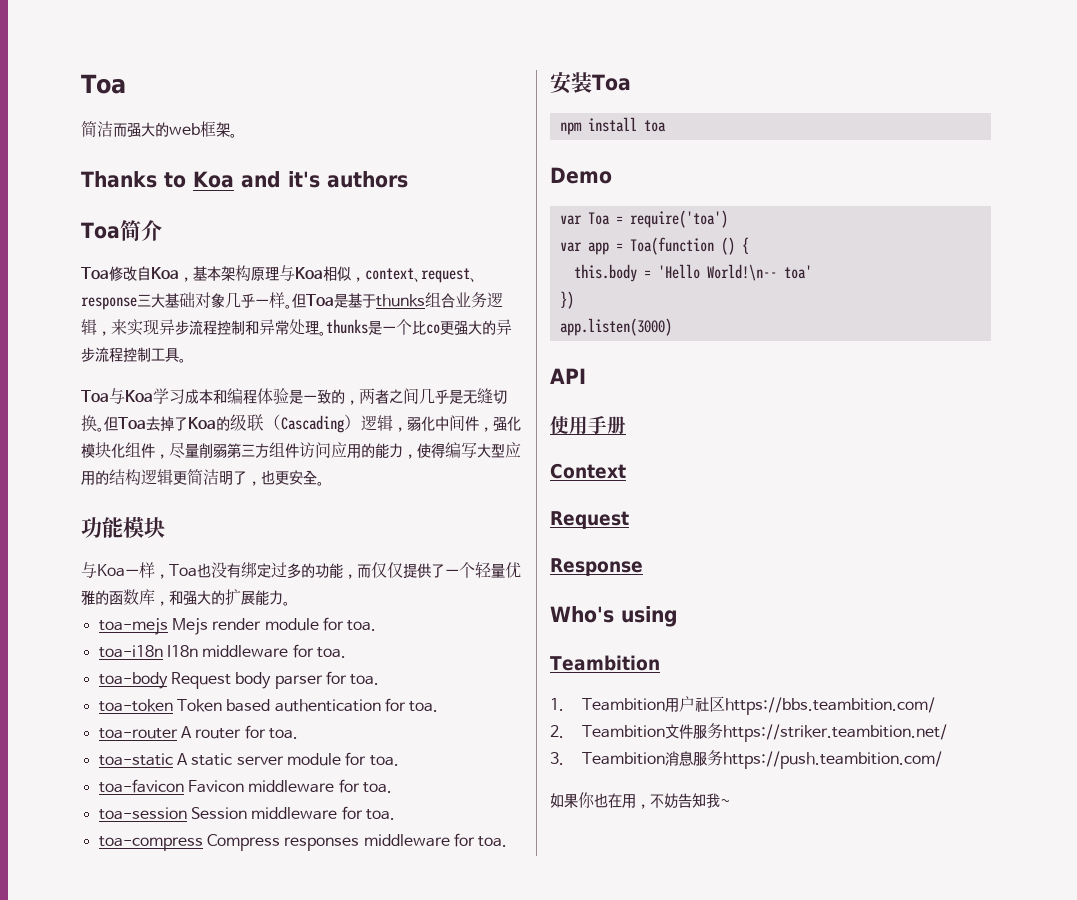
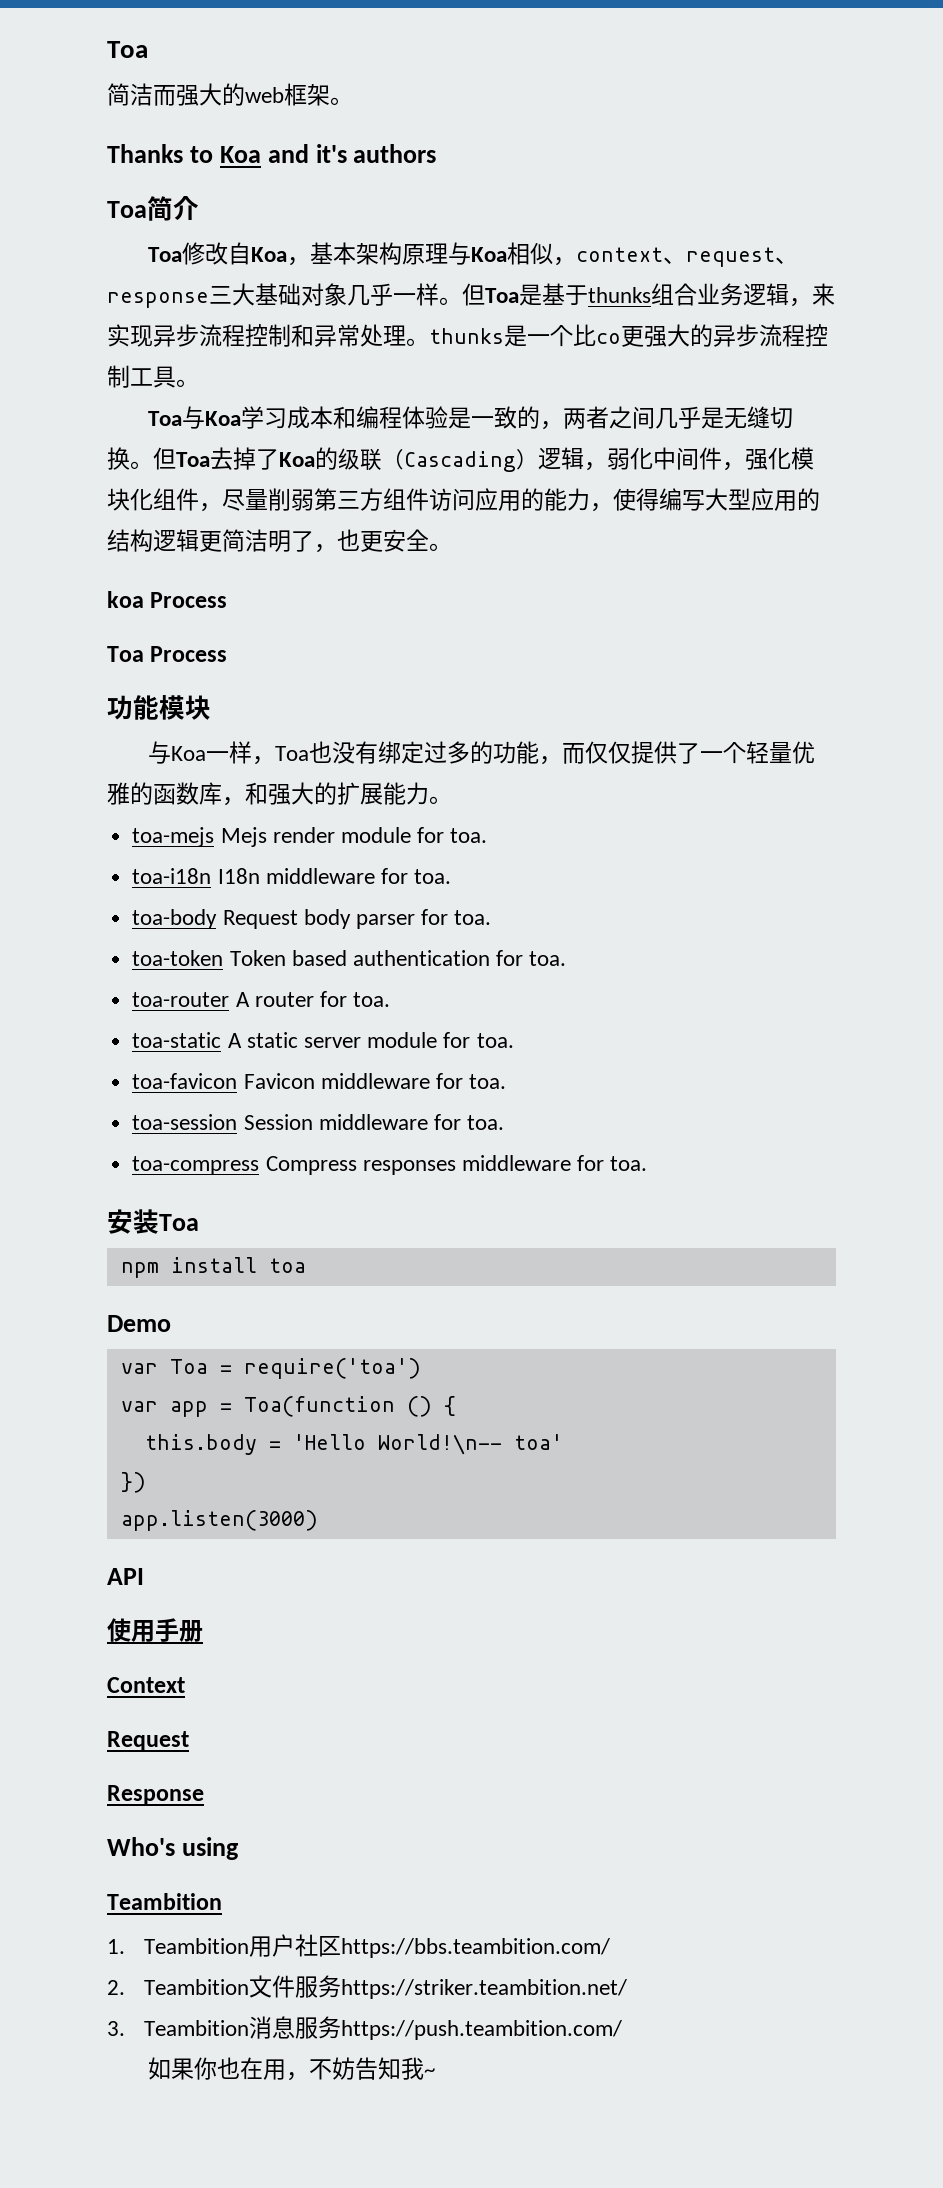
(324, 483) none -> [107,591,228,608] [107,646,228,662] // koa Process // Toa Process

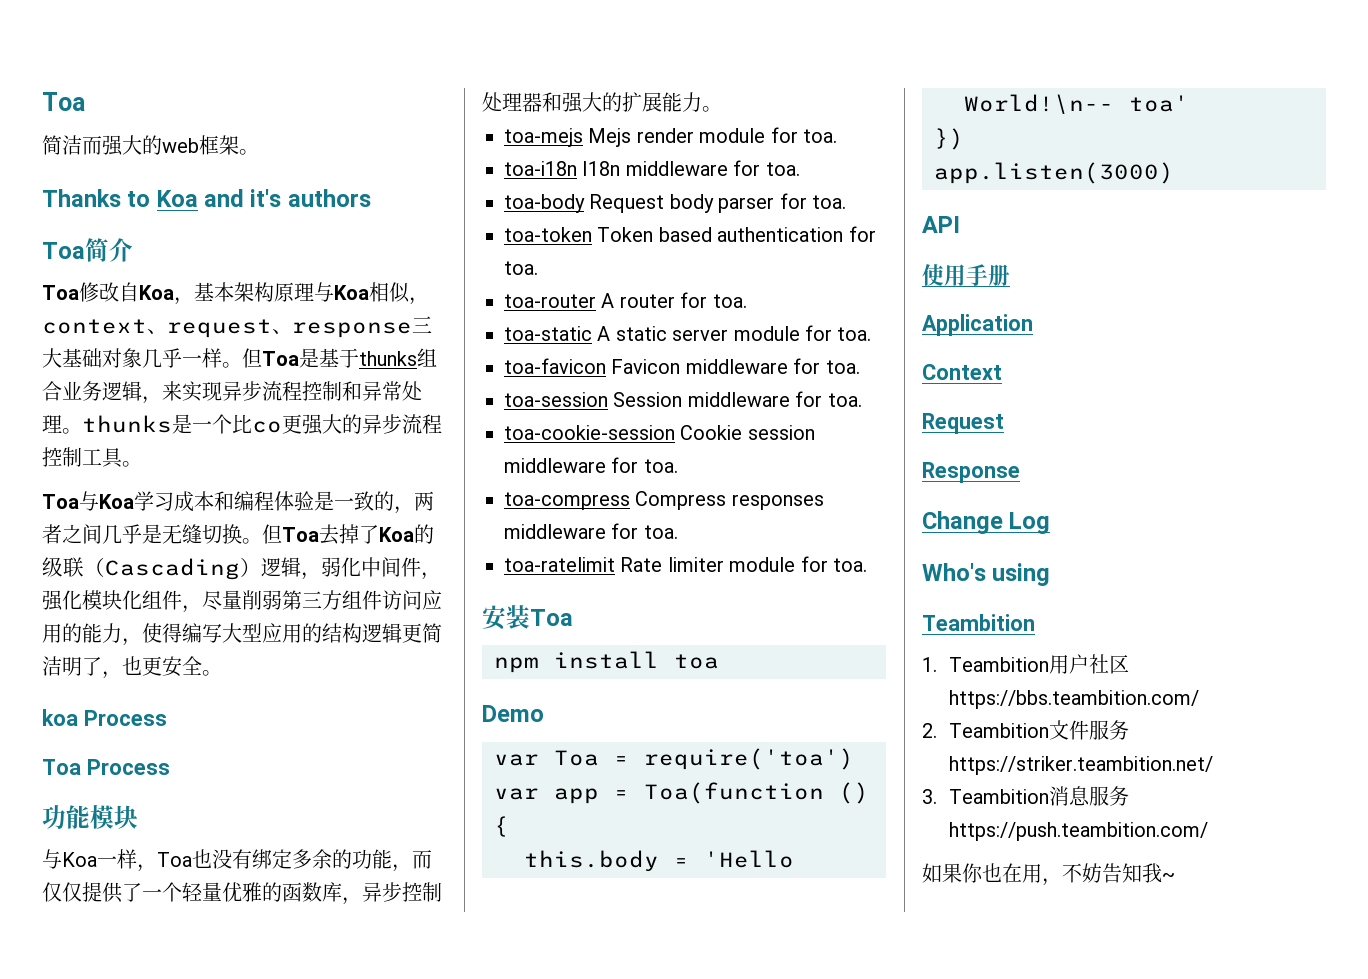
[424,741,471,764] 过多 -> [292,849,332,869] 多余
(245, 801) none -> [362,882,442,902] [482,92,542,112] 异步控制处理器
(505, 1122) none -> [504,425,815,440] [504,457,678,473] // toa-cookie-session Cookie session middleware for toa.
(648, 1163) none -> [504,556,867,572] // toa-ratelimit Rate limiter module for toa.
(203, 1631) none -> [922,314,1033,336] // Application
(204, 1795) none -> [922,511,1051,534] // Change Log

